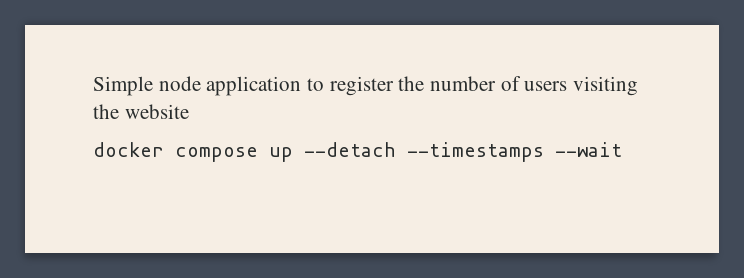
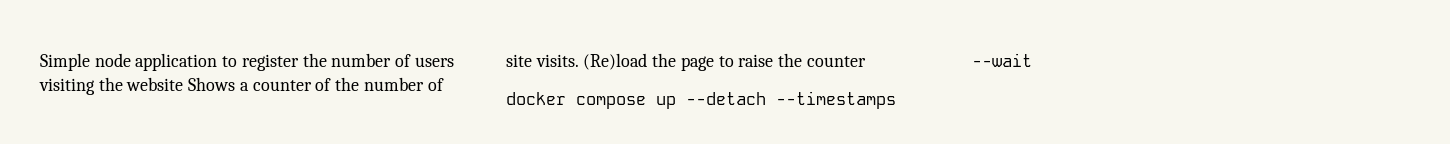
(189, 111) none -> [188,77,444,91] [506,53,866,71] Shows a counter of the number of site visits. (Re)load the page to raise the counter

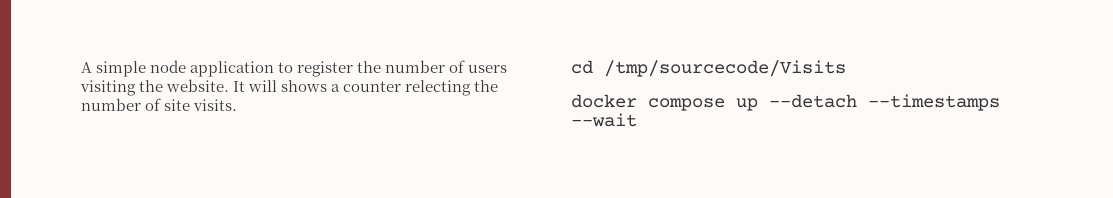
[40,53,90,71] Simple -> [81,61,147,77] A simple
[126,77,236,91] website Shows -> [166,79,328,92] website. It will shows
[315,78,332,91] of -> [405,80,472,96] relecting
[583,53,866,71] (Re)load the page to raise the counter -> [571,60,846,77] // cd /tmp/sourcecode/Visits

